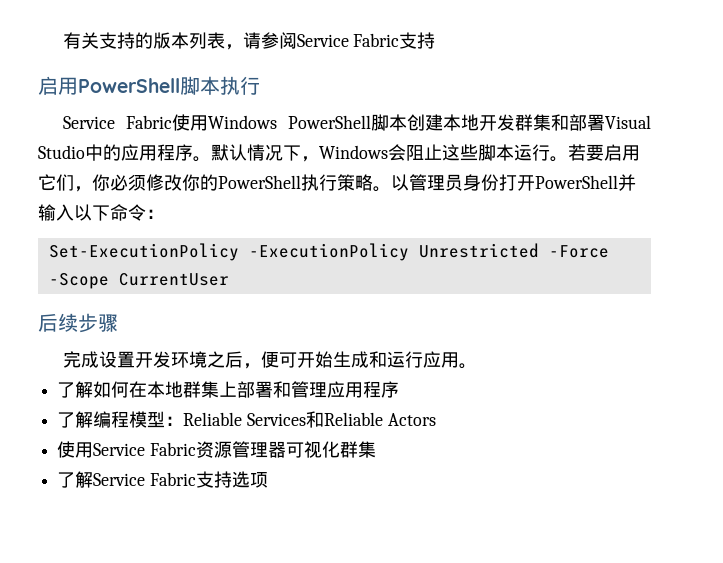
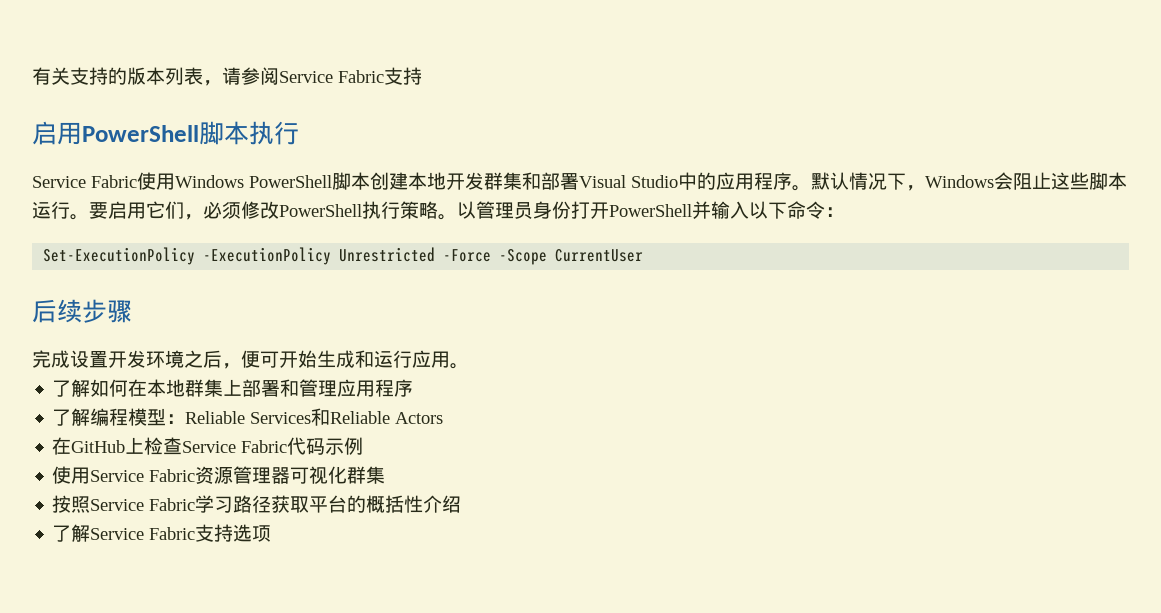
[568,144,586,161] 若 -> (89, 217) none
[92,174,110,191] 你 -> (203, 217) none
[182,174,218,191] 你的 -> (279, 210) none
(436, 419) none -> [52,437,364,455] // 在GitHub上检查Service Fabric代码示例
(376, 449) none -> [52,495,462,513] // 按照Service Fabric学习路径获取平台的概括性介绍

